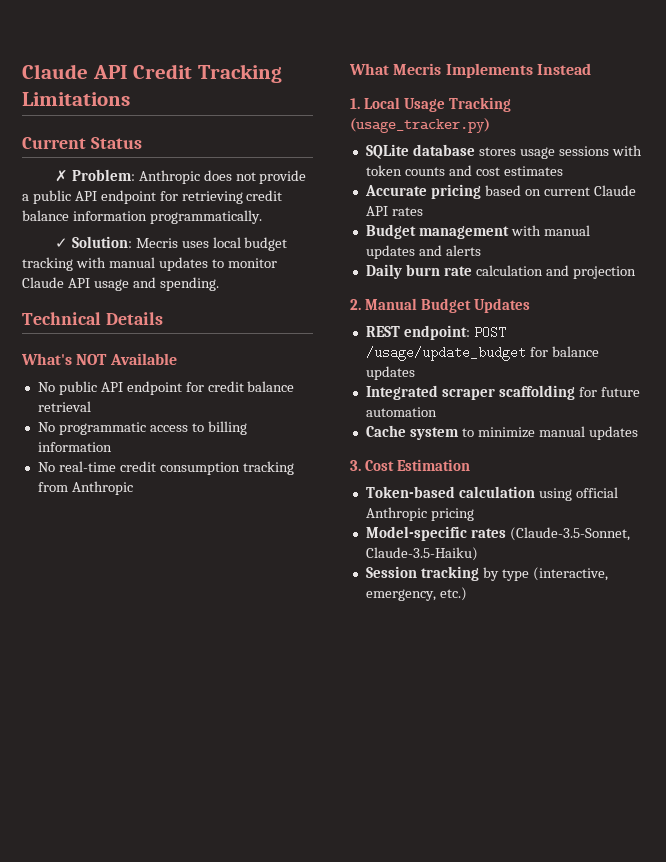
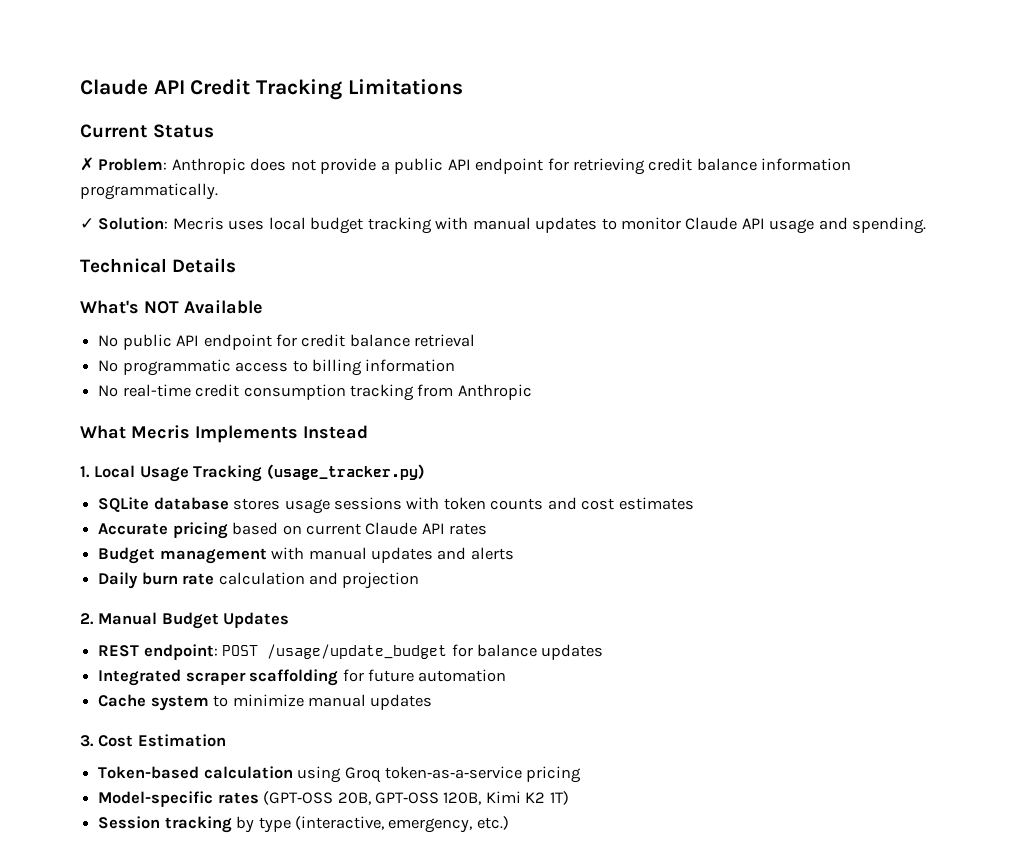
[575,487,618,498] [365,507,427,521] official Anthropic -> [344,766,522,783] Groq token‑as‑a‑service
[509,527,630,541] [365,547,478,561] (Claude-3.5-Sonnet, Claude-3.5-Haiku) -> [263,791,569,805] (GPT‑OSS 20B, GPT‑OSS 120B, Kimi K2 1T)

